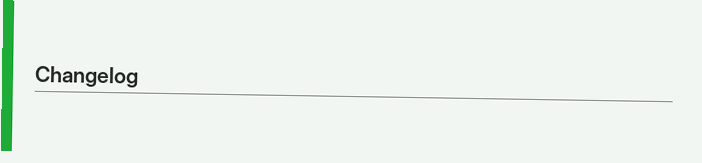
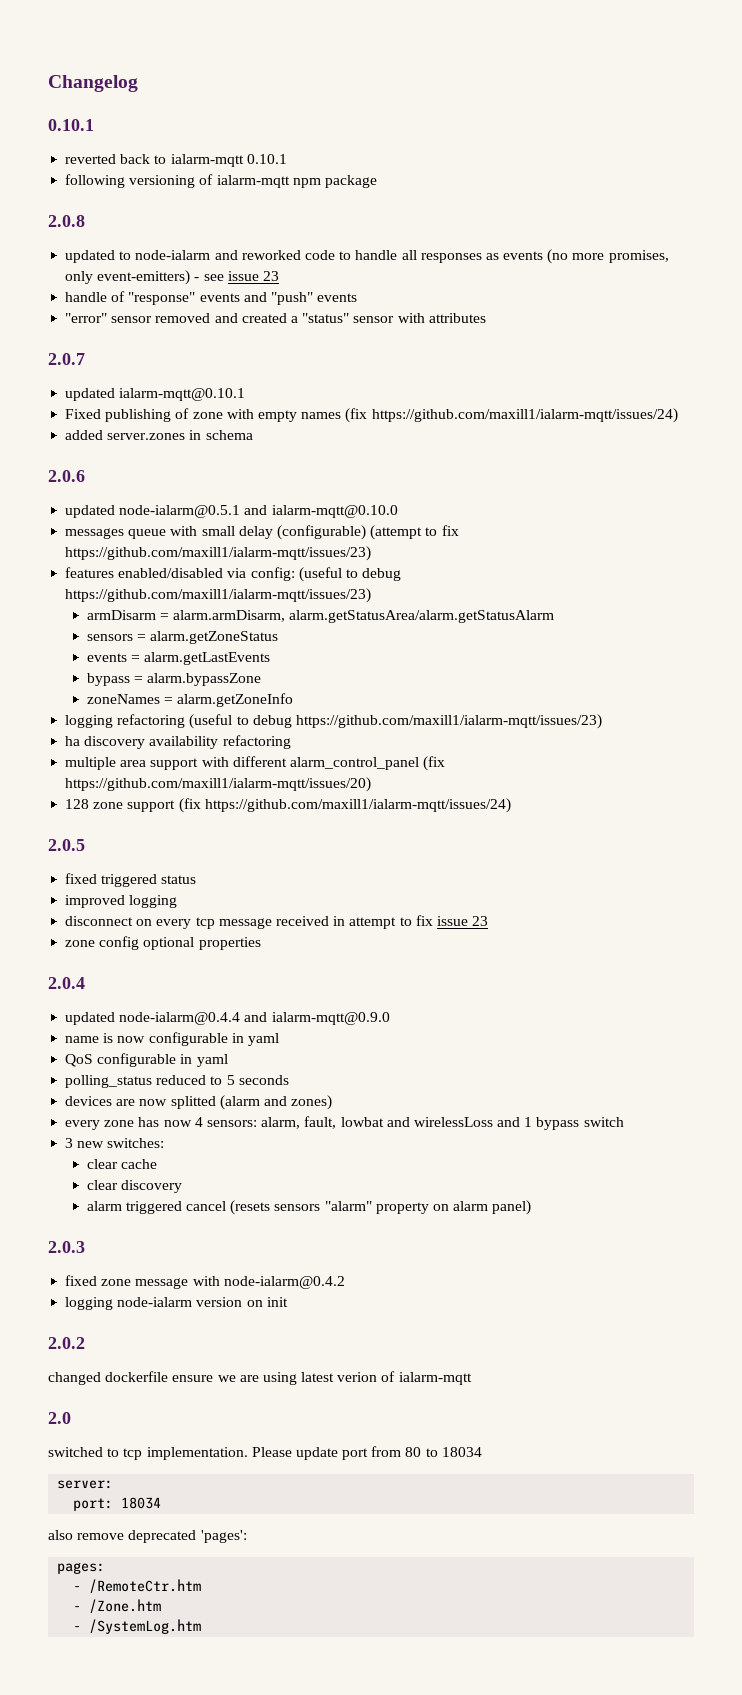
(139, 76) none -> [48,119,94,131] [65,154,287,167] [65,174,377,188] [48,215,85,227] [65,249,669,264] [65,270,279,285] [65,291,358,305] [65,313,486,323] [48,353,85,365] [65,388,246,401] [65,408,678,423] [65,430,253,440] [48,470,85,482] [65,505,398,518] [65,525,459,540] [65,546,372,561] [65,567,402,582] [65,588,372,603] [86,610,555,623] [86,631,279,644] [86,652,271,665] [86,673,262,686] [86,693,294,707] [65,714,602,729] [65,735,291,749] [65,756,446,771] [65,777,372,792] [65,798,511,813] [48,839,85,851] [65,873,197,887] [65,895,178,908] [65,915,489,929] [65,936,261,950] [48,977,85,989] [65,1012,390,1025] [65,1032,279,1046] [65,1053,228,1067] [65,1075,289,1088] [65,1095,333,1110] [65,1116,624,1130] [65,1138,165,1148] [86,1159,157,1169] [86,1180,182,1193] [86,1200,532,1215] [48,1241,85,1253] [65,1275,345,1289] [65,1297,288,1310] [48,1337,85,1349] [48,1371,472,1385] [48,1412,71,1424] [48,1446,482,1460] [57,1480,114,1489] [73,1497,162,1511] [48,1530,247,1543] [57,1562,106,1574] [73,1579,202,1594] [73,1599,162,1614] [73,1619,202,1634] // 0.10.1 // reverted back to ialarm-mqtt 0.10.1 // following versioning of ialarm-mqtt npm package // 2.0.8 // updated to node-ialarm and reworked code to handle all responses as events (no more promises, only event-emitters) - see issue 23 // handle of "response" events and "push" events // "error" sensor removed and created a "status" sensor with attributes // 2.0.7 // updated ialarm-mqtt@0.10.1 // Fixed publishing of zone with empty names (fix https://github.com/maxill1/ialarm-mqtt/issues/24) // added server.zones in schema // 2.0.6 // updated node-ialarm@0.5.1 and ialarm-mqtt@0.10.0 // messages queue with small delay (configurable) (attempt to fix https://github.com/maxill1/ialarm-mqtt/issues/23) // features enabled/disabled via config: (useful to debug https://github.com/maxill1/ialarm-mqtt/issues/23) // armDisarm = alarm.armDisarm, alarm.getStatusArea/alarm.getStatusAlarm // sensors = alarm.getZoneStatus // events = alarm.getLastEvents // bypass = alarm.bypassZone // zoneNames = alarm.getZoneInfo // logging refactoring (useful to debug https://github.com/maxill1/ialarm-mqtt/issues/23) // ha discovery availability refactoring // multiple area support with different alarm_control_panel (fix https://github.com/maxill1/ialarm-mqtt/issues/20) // 128 zone support (fix https://github.com/maxill1/ialarm-mqtt/issues/24) // 2.0.5 // fixed triggered status // improved logging // disconnect on every tcp message received in attempt to fix issue 23 // zone config optional properties // 2.0.4 // updated node-ialarm@0.4.4 and ialarm-mqtt@0.9.0 // name is now configurable in yaml // QoS configurable in yaml // polling_status reduced to 5 seconds // devices are now splitted (alarm and zones) // every zone has now 4 sensors: alarm, fault, lowbat and wirelessLoss and 1 bypass switch // 3 new switches: // clear cache // clear discovery // alarm triggered cancel (resets sensors "alarm" property on alarm panel) // 2.0.3 // fixed zone message with node-ialarm@0.4.2 // logging node-ialarm version on init // 2.0.2 // changed dockerfile ensure we are using latest verion of ialarm-mqtt // 2.0 // switched to tcp implementation. Please update port from 80 to 18034 // server: // port: 18034 // also remove deprecated 'pages': // pages: // - /RemoteCtr.htm // - /Zone.htm // - /SystemLog.htm

